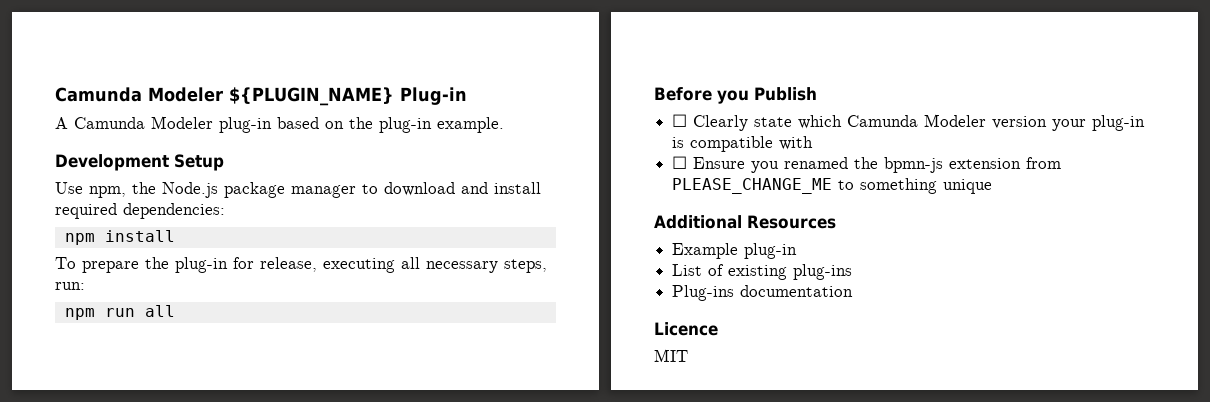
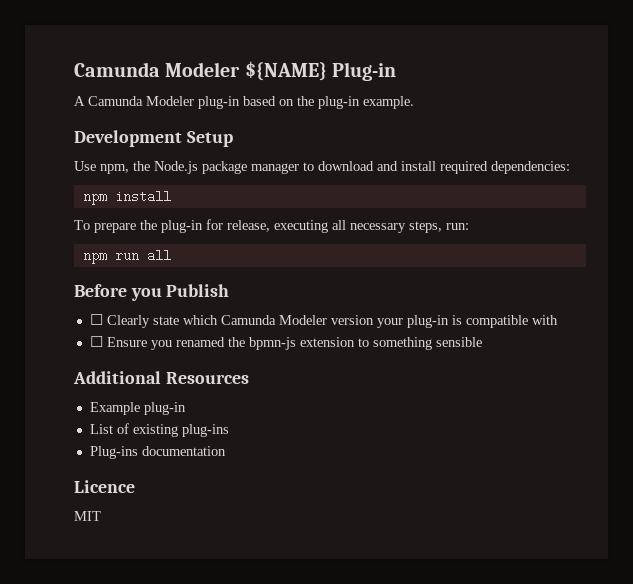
[55,87,394,106] Camunda Modeler ${PLUGIN_NAME} -> [74,61,327,81] Camunda Modeler ${NAME}
[1026,157,1062,169] [672,178,833,194] from PLEASE_CHANGE_ME -> (355, 342) none
[943,179,993,194] unique -> [435,337,482,347] sensible

